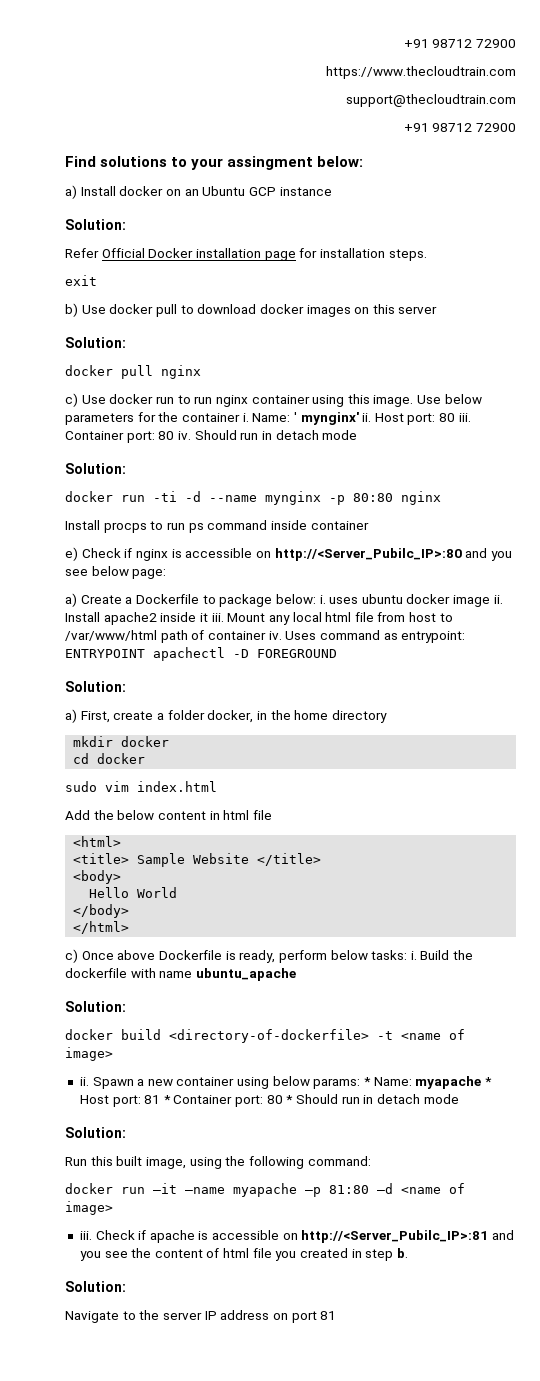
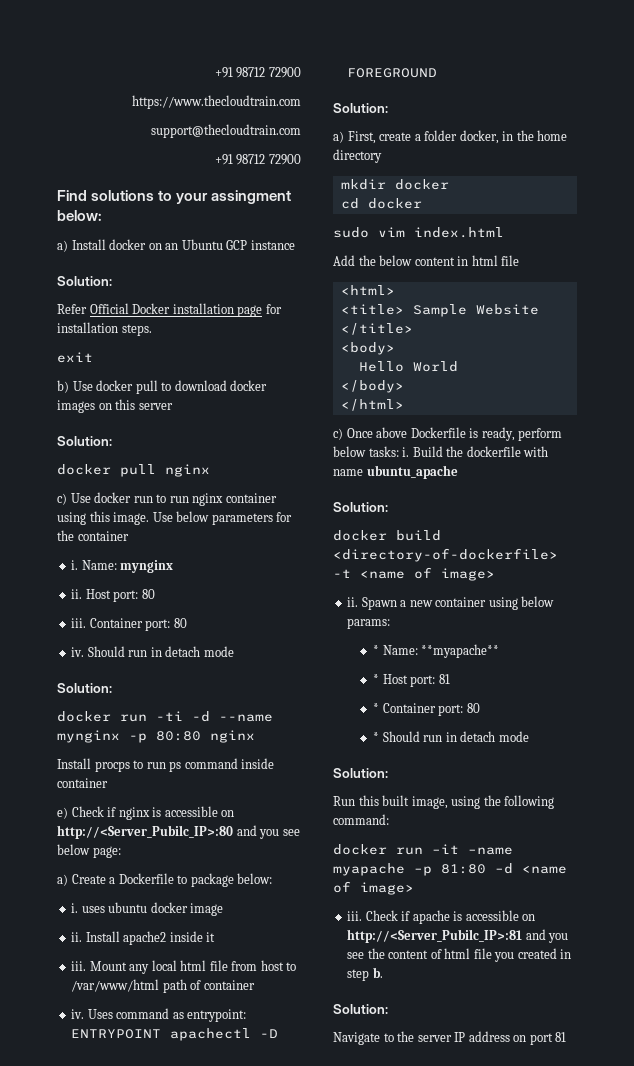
(240, 417) none -> (129, 536) //
[293,412,359,425] ' mynginx' -> [120,560,174,573] mynginx //
(456, 417) none -> (155, 594) //
(175, 435) none -> (187, 623) //
(316, 599) none -> (273, 878) //
(491, 601) none -> (224, 909) //
(208, 617) none -> (216, 937) //
(266, 635) none -> (255, 985) //
(361, 1083) none -> (391, 623) //
[415,1076,482,1089] myapache -> [421,644,500,658] **myapache** //
(161, 1099) none -> (450, 679) //
(283, 1099) none -> (480, 708) //

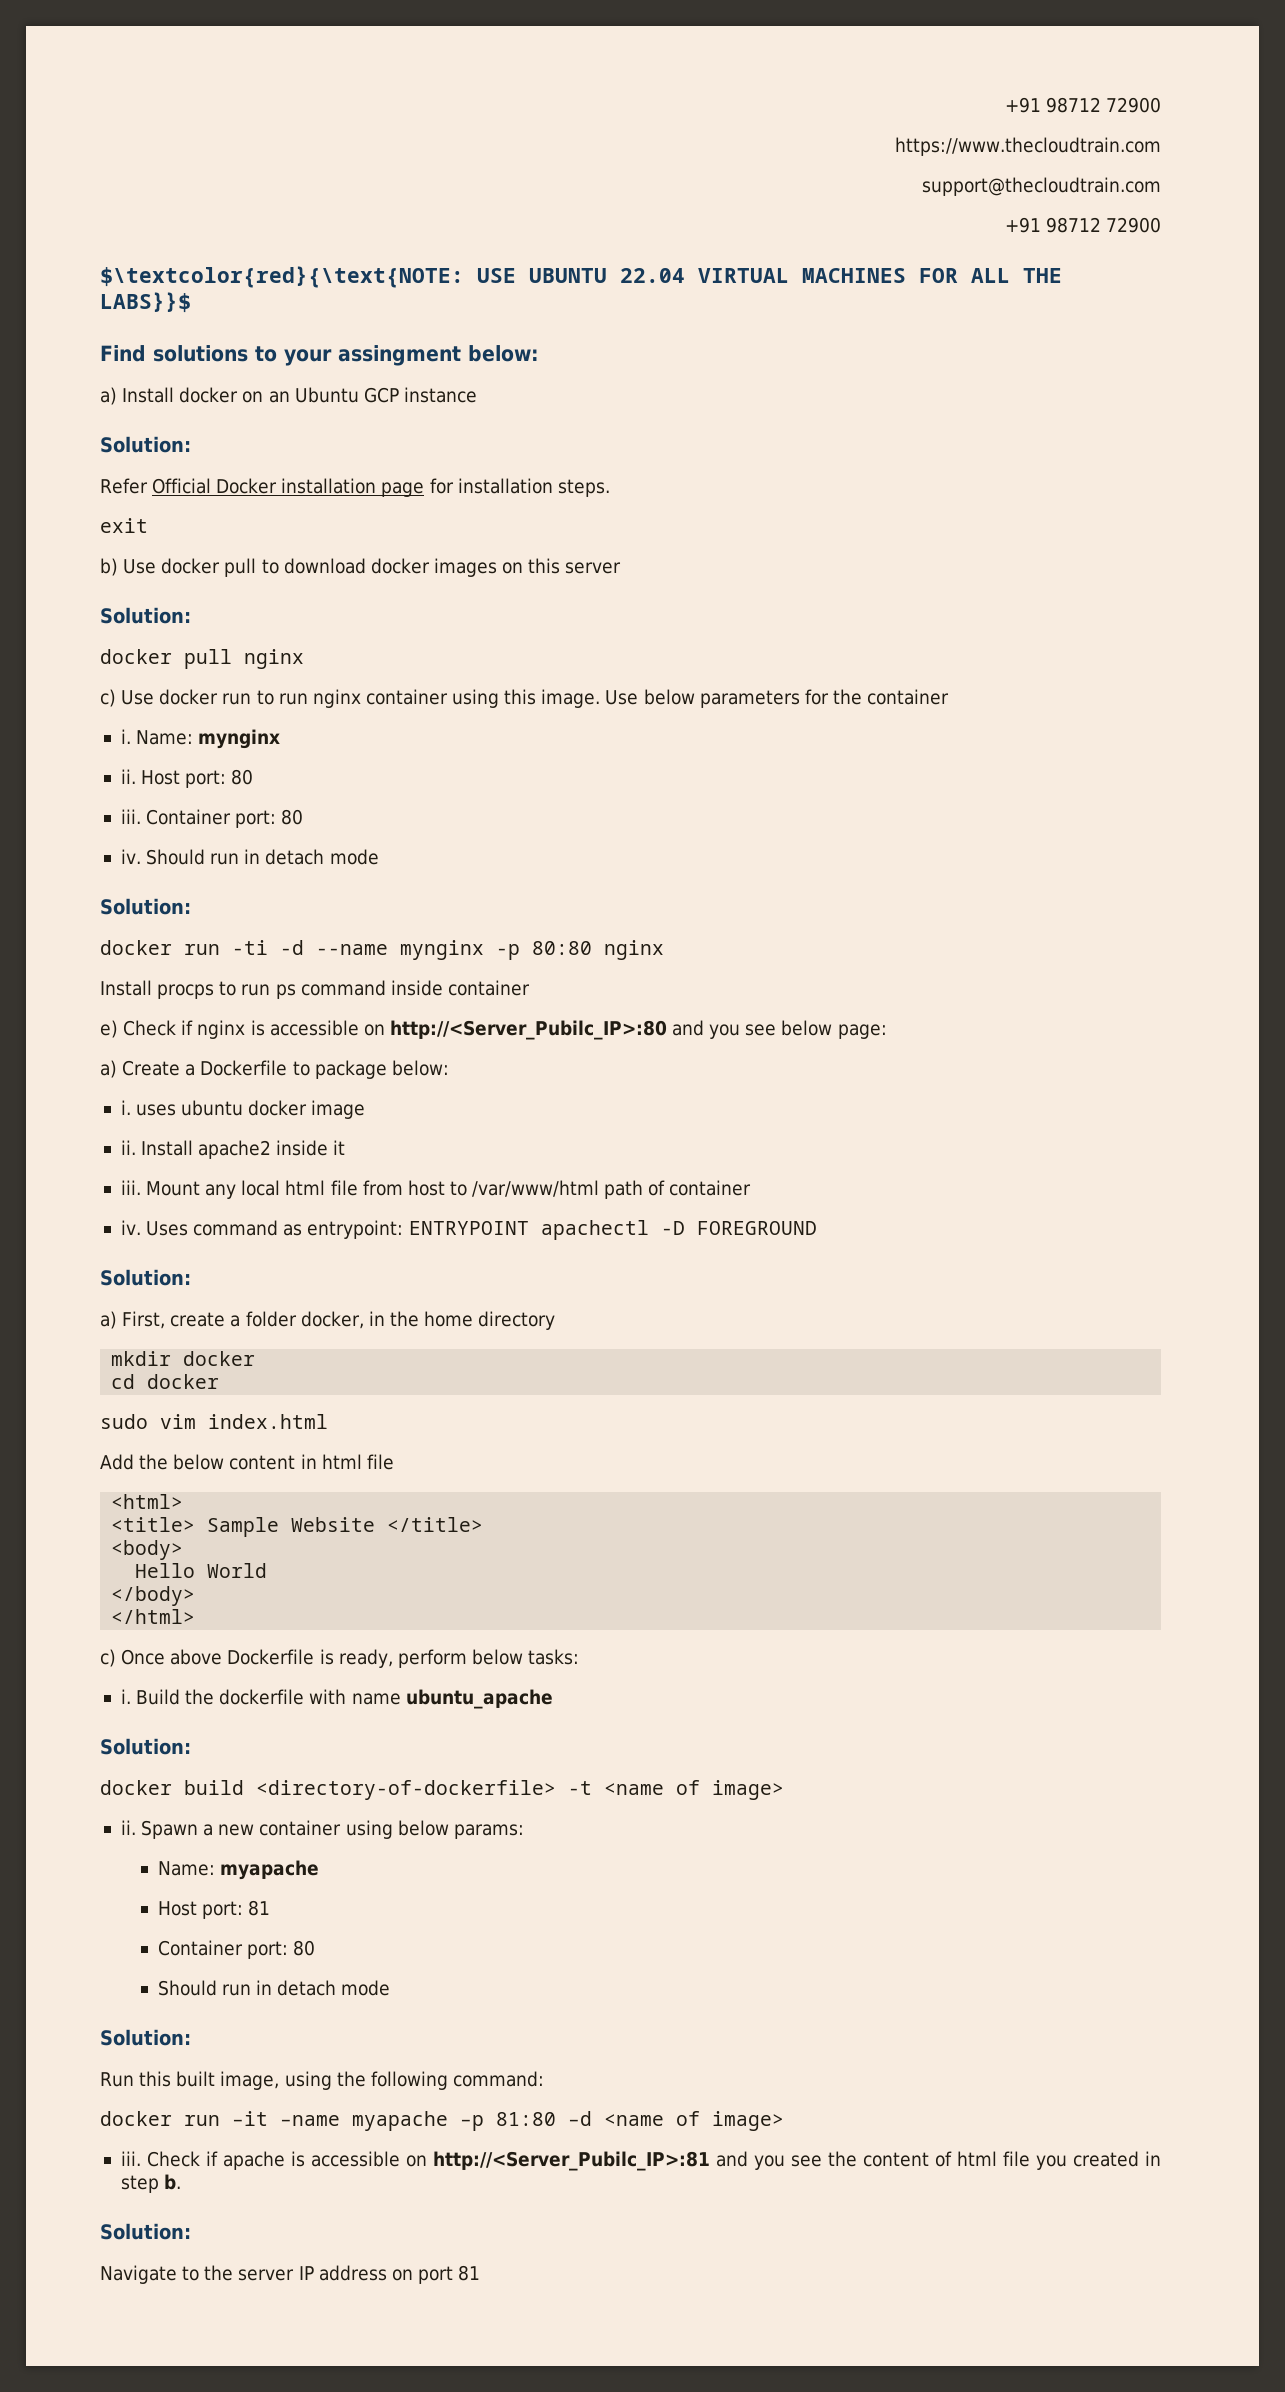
(301, 159) none -> [100,266,1062,288] [100,292,191,313] // $\textcolor{red}{\text{NOTE: USE UBUNTU 22.04 VIRTUAL MACHINES FOR ALL THE LABS}}$
(399, 451) none -> (580, 1657) //
[373,644,500,658] [373,674,380,684] * Name: **myapache** // * -> [157,1860,319,1880] Name: myapache //
[373,703,480,716] [373,732,380,742] * Container port: 80 // * -> [157,1940,315,1959] Container port: 80 //

